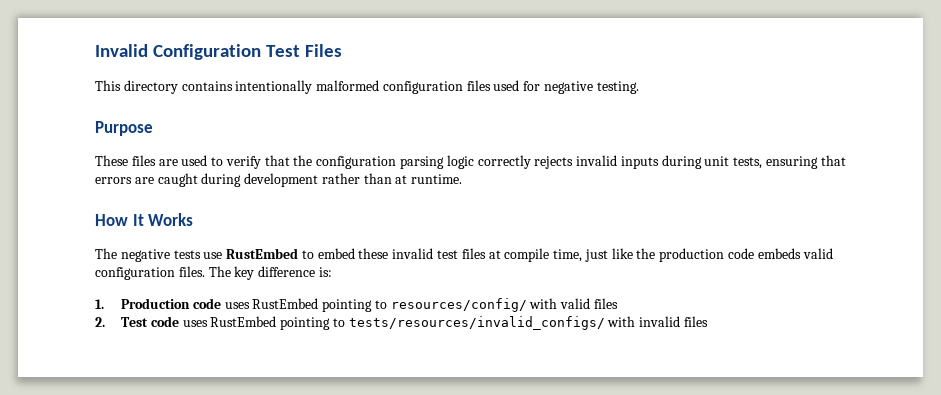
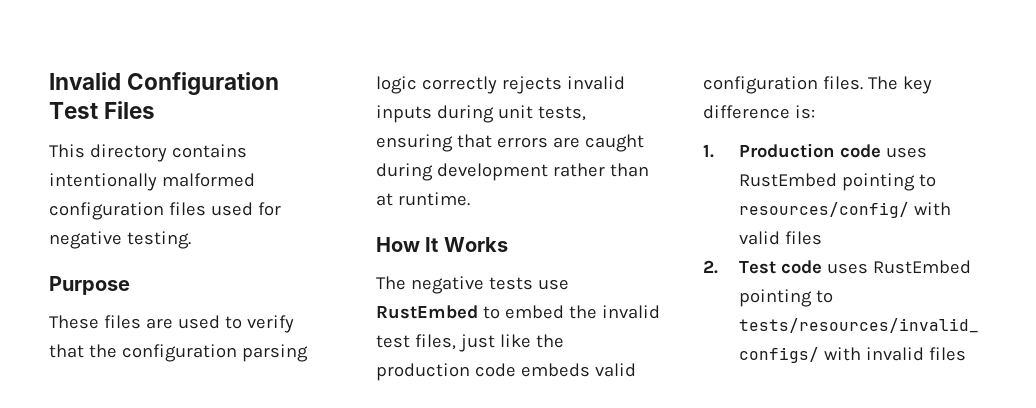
[358,248,389,259] these -> [568,305,597,319] the
[461,248,583,262] files at compile time, -> [414,334,456,350] files,

